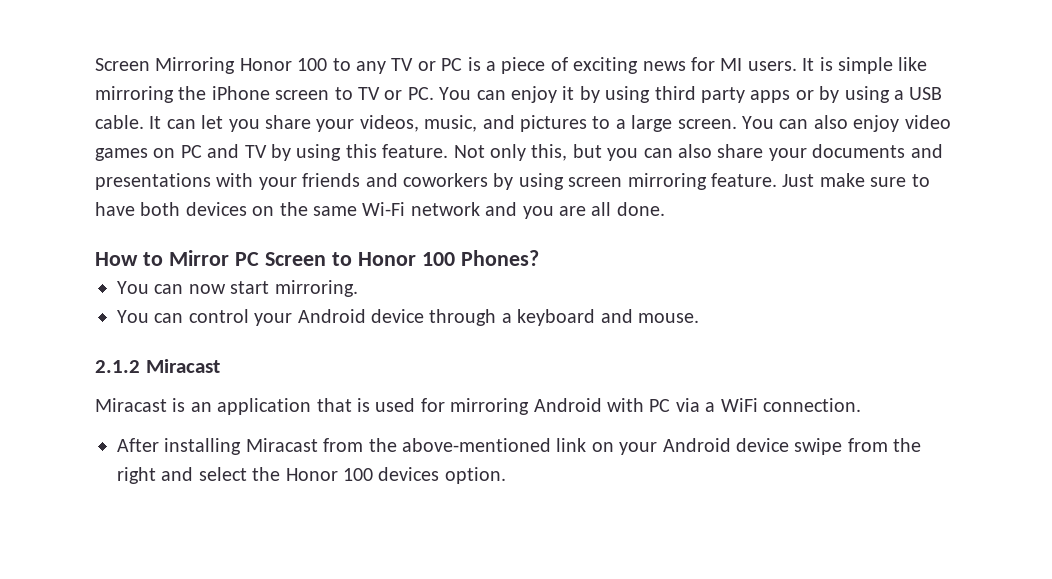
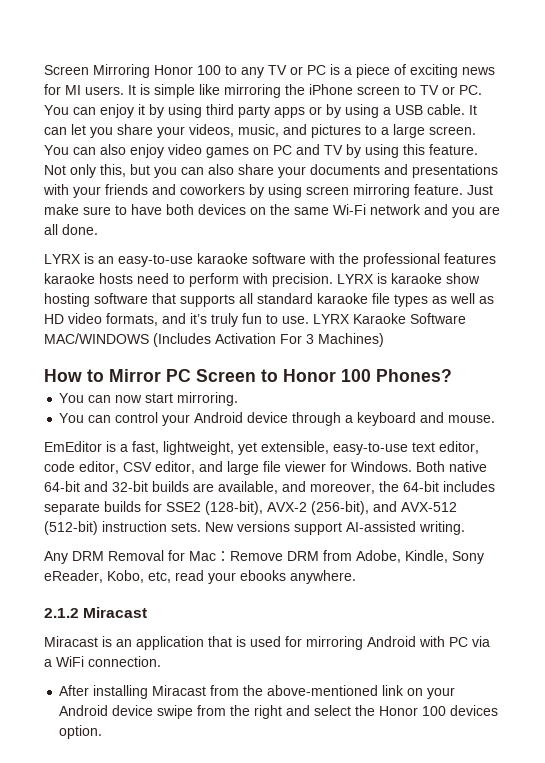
(665, 209) none -> [44,253,496,267] [44,273,480,287] [44,293,494,307] [44,313,466,327] [44,333,384,347] // LYRX is an easy-to-use karaoke software with the professional features karaoke hosts need to perform with precision. LYRX is karaoke show hosting software that supports all standard karaoke file types as well as HD video formats, and it’s truly fun to use. LYRX Karaoke Software MAC/WINDOWS (Includes Activation For 3 Machines)
(699, 318) none -> [44,441,479,455] [44,461,487,475] [44,481,495,494] [44,501,457,515] [44,521,465,535] [44,550,484,564] [44,570,356,584] // EmEditor is a fast, lightweight, yet extensible, easy-to-use text editor, code editor, CSV editor, and large file viewer for Windows. Both native 64-bit and 32-bit builds are available, and moreover, the 64-bit includes separate builds for SSE2 (128-bit), AVX-2 (256-bit), and AVX-512 (512-bit) instruction sets. New versions support AI-assisted writing. // Any DRM Removal for Mac：Remove DRM from Adobe, Kindle, Sony eReader, Kobo, etc, read your ebooks anywhere.

